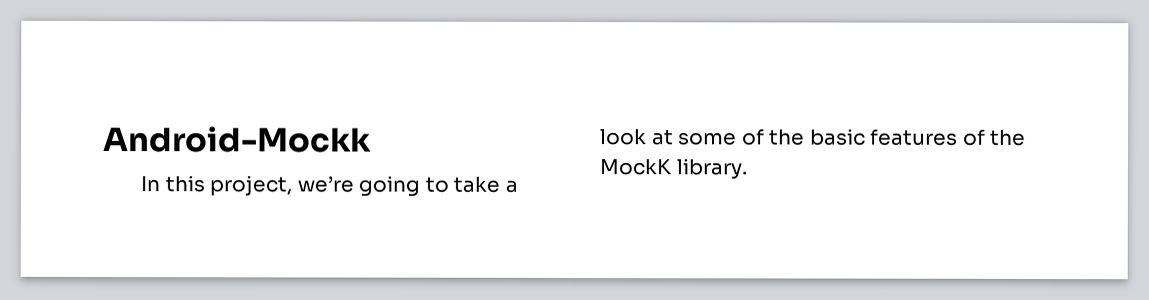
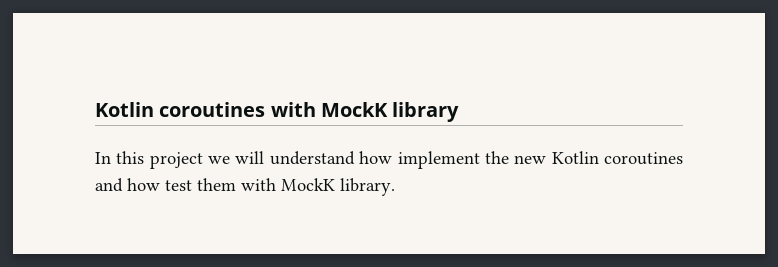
[102,126,372,153] [140,175,518,197] [600,128,1027,146] Android-Mockk // In this project, we’re going to take a look at some of the basic features of the -> [95,102,460,122] [95,151,683,169] [95,178,276,192] Kotlin coroutines with MockK library // In this project we will understand how implement the new Kotlin coroutines and how test them with

